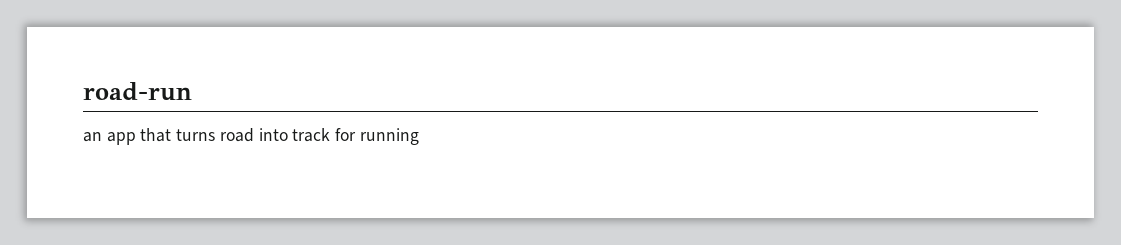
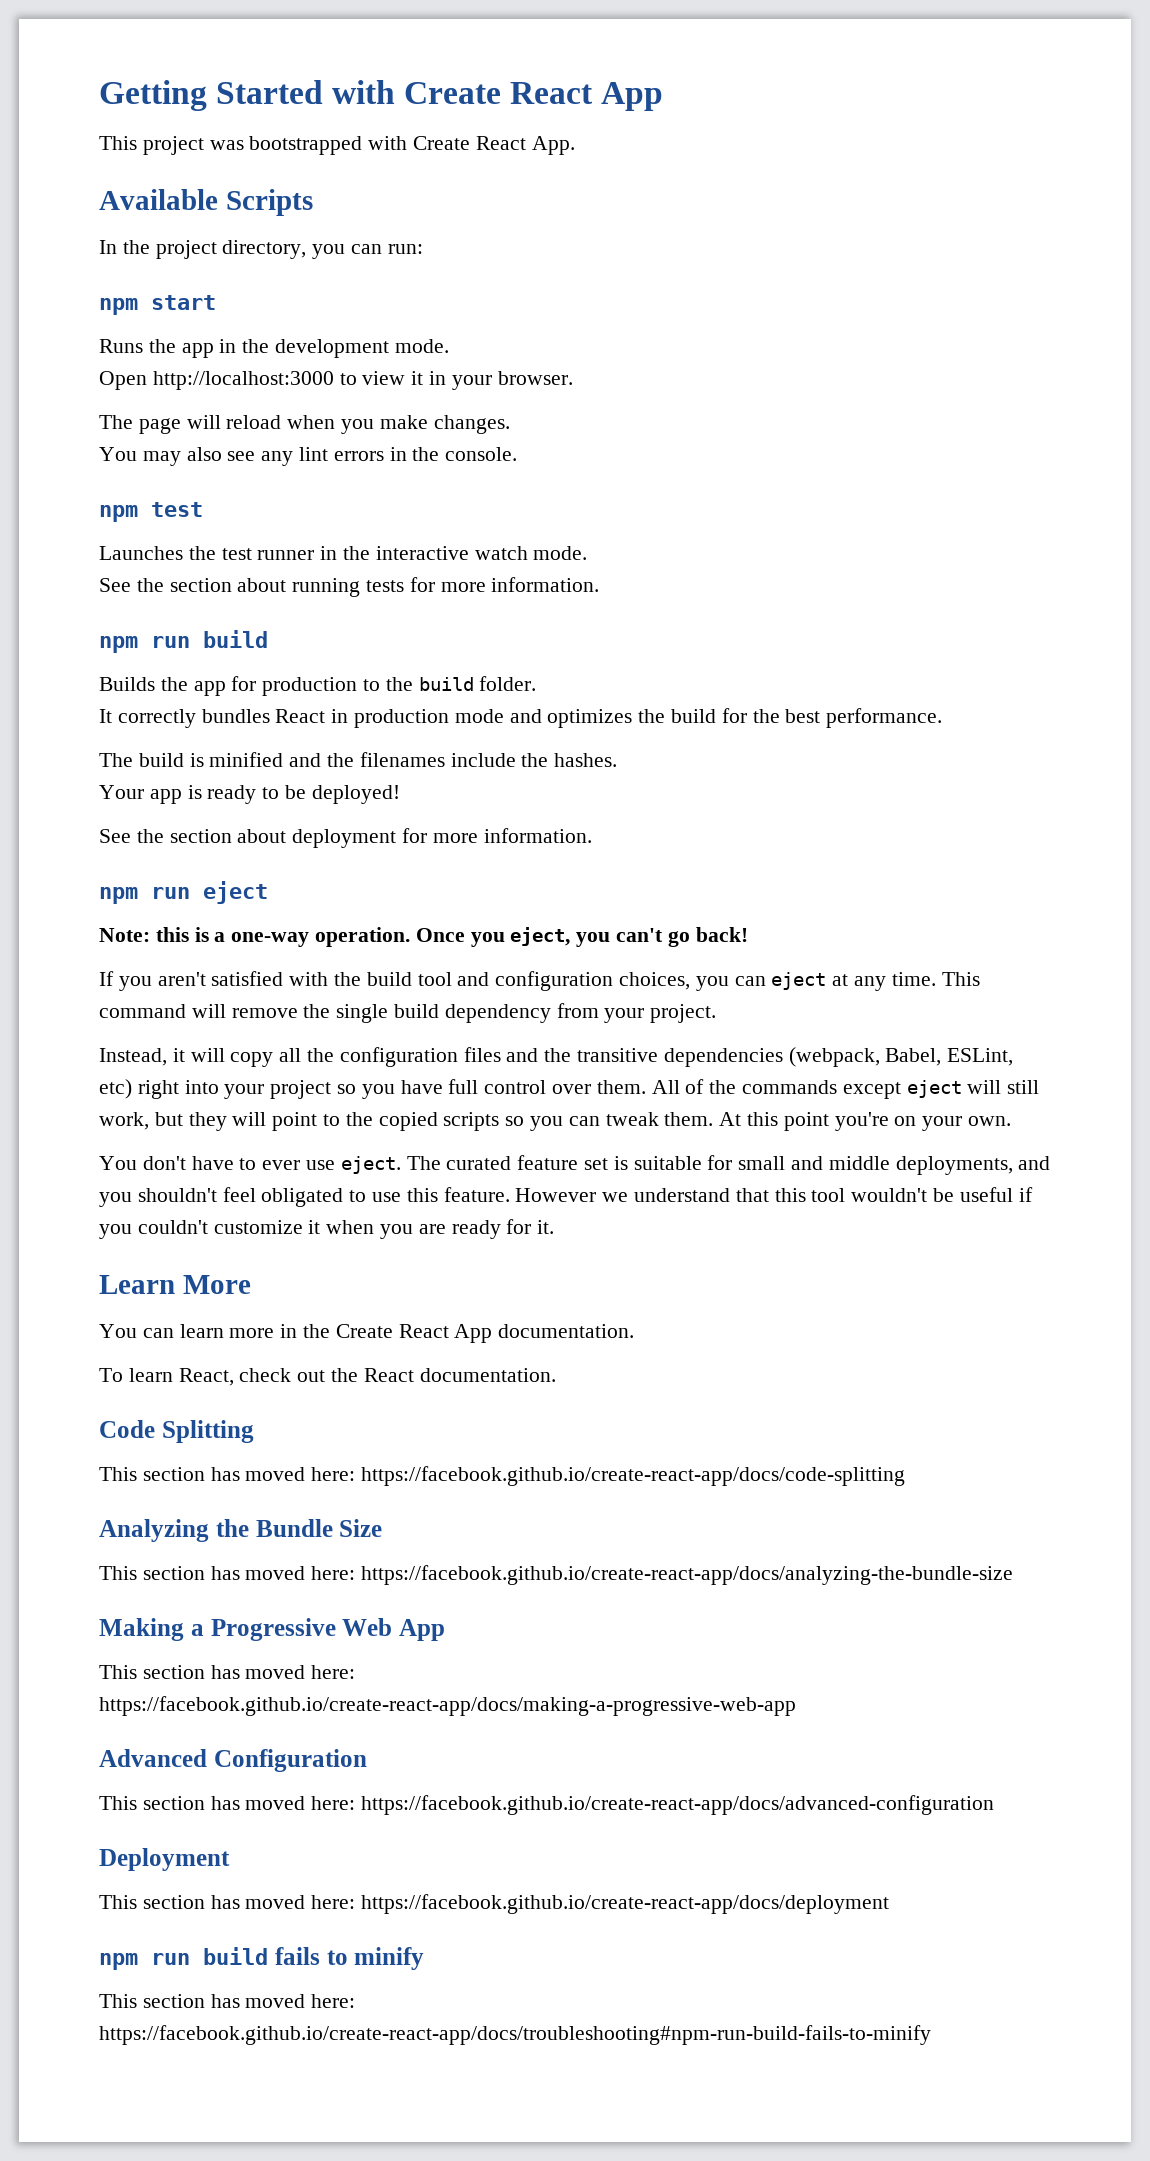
[83,82,192,101] [83,128,419,145] road-run // an app that turns road into track for running -> [99,80,664,111] [99,136,575,155] [99,189,313,216] [99,240,423,259] [99,295,216,315] [99,339,449,358] [99,371,573,390] [99,415,510,434] [99,447,518,466] [99,502,203,522] [99,546,588,560] [99,577,600,597] [99,630,268,653] [99,676,537,696] [99,708,943,728] [99,752,618,767] [99,785,400,804] [99,828,592,848] [99,881,268,904] [99,927,748,947] [99,971,980,991] [99,1003,717,1023] [99,1047,1014,1067] [99,1079,1040,1099] [99,1112,1012,1131] [99,1155,1051,1175] [99,1187,1033,1207] [99,1219,555,1239] [99,1275,251,1294] [99,1324,635,1343] [99,1368,556,1386] [99,1420,254,1443] [99,1466,906,1486] [99,1519,383,1542] [99,1565,1014,1585] [99,1618,445,1641] [99,1665,356,1679] [99,1696,796,1716] [99,1749,367,1772] [99,1795,995,1815] [99,1848,230,1871] [99,1894,890,1914] [99,1947,425,1970] [99,1994,356,2008] [99,2025,931,2045] Getting Started with Create React App // This project was bootstrapped with Create React App. // Available Scripts // In the project directory, you can run: // npm start // Runs the app in the development mode. // Open http://localhost:3000 to view it in your browser. // The page will reload when you make changes. // You may also see any lint errors in the console. // npm test // Launches the test runner in the interactive watch mode. // See the section about running tests for more information. // npm run build // Builds the app for production to the build folder. // It correctly bundles React in production mode and optimizes the build for the best performance. // The build is minified and the filenames include the hashes. // Your app is ready to be deployed! // See the section about deployment for more information. // npm run eject // Note: this is a one-way operation. Once you eject, you can't go back! // If you aren't satisfied with the build tool and configuration choices, you can eject at any time. This command will remove the single build dependency from your project. // Instead, it will copy all the configuration files and the transitive dependencies (webpack, Babel, ESLint, etc) right into your project so you have full control over them. All of the commands except eject will still work, but they will point to the copied scripts so you can tweak them. At this point you're on your own. // You don't have to ever use eject. The curated feature set is suitable for small and middle deployments, and you shouldn't feel obligated to use this feature. However we understand that this tool wouldn't be useful if you couldn't customize it when you are ready for it. // Learn More // You can learn more in the Create React App documentation. // To learn React, check out the React documentation. // Code Splitting // This section has moved here: https://facebook.github.io/create-react-app/docs/code-splitting // Analyzing the Bundle Size // This section has moved here: https://facebook.github.io/create-react-app/docs/analyzing-the-bundle-size // Making a Progressive Web App // This section has moved here: https://facebook.github.io/create-react-app/docs/making-a-progressive-web-app // Advanced Configuration // This section has moved here: https://facebook.github.io/create-react-app/docs/advanced-configuration // Deployment // This section has moved here: https://facebook.github.io/create-react-app/docs/deployment // npm run build fails to minify // This section has moved here: https://facebook.github.io/create-react-app/docs/troubleshooting#npm-run-build-fails-to-minify

